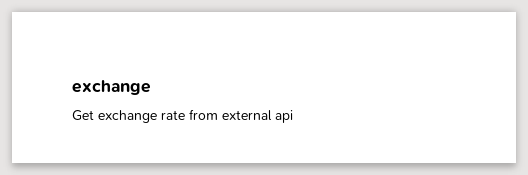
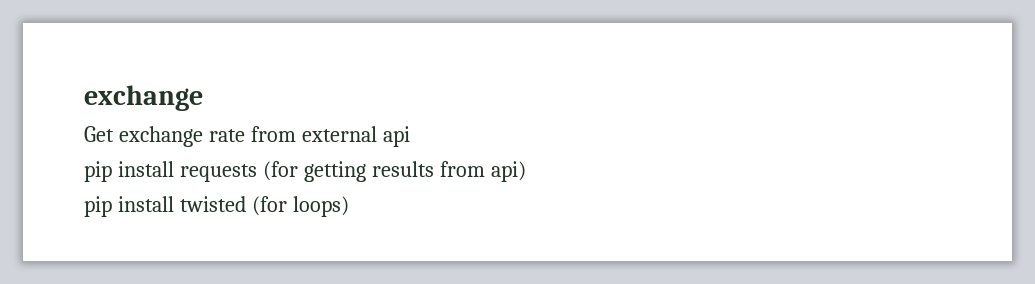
(293, 116) none -> [84,161,526,182] [84,196,349,217] // pip install requests (for getting results from api) // pip install twisted (for loops)

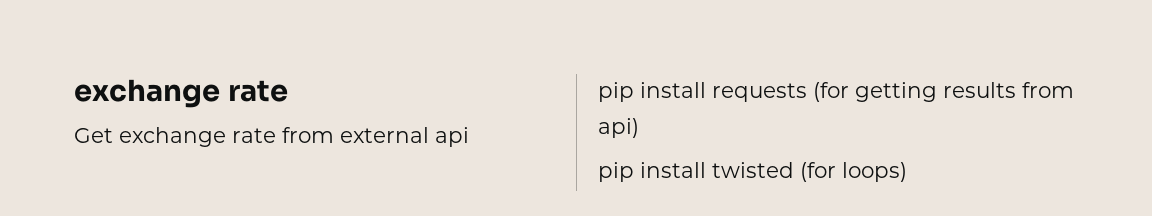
[84,85,203,111] exchange -> [74,79,288,108] exchange rate

